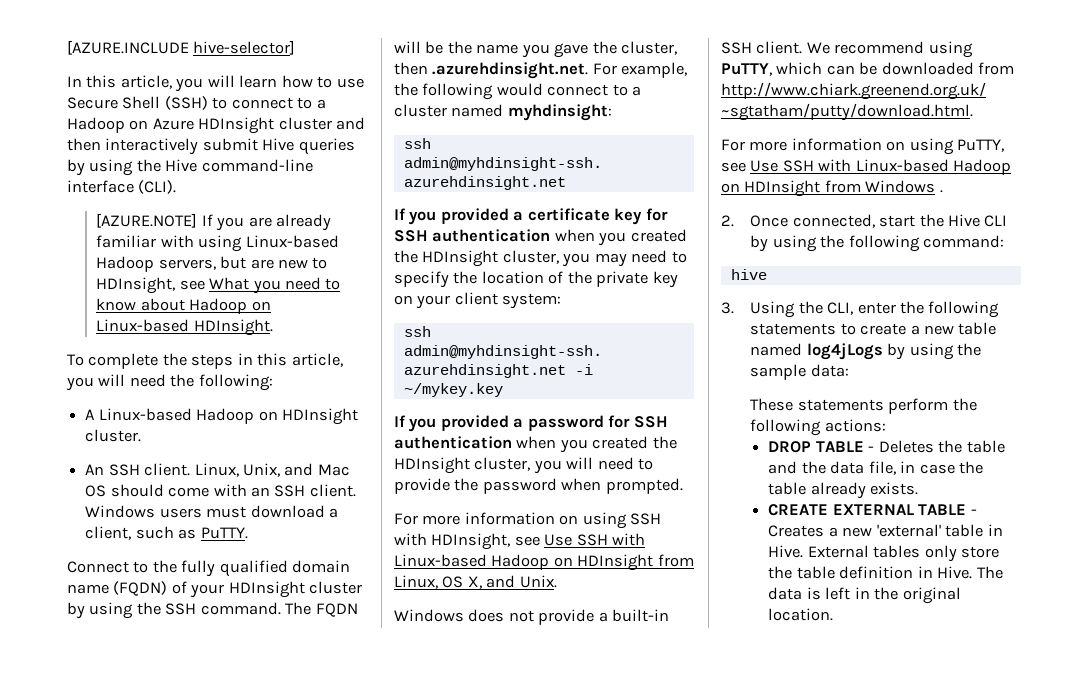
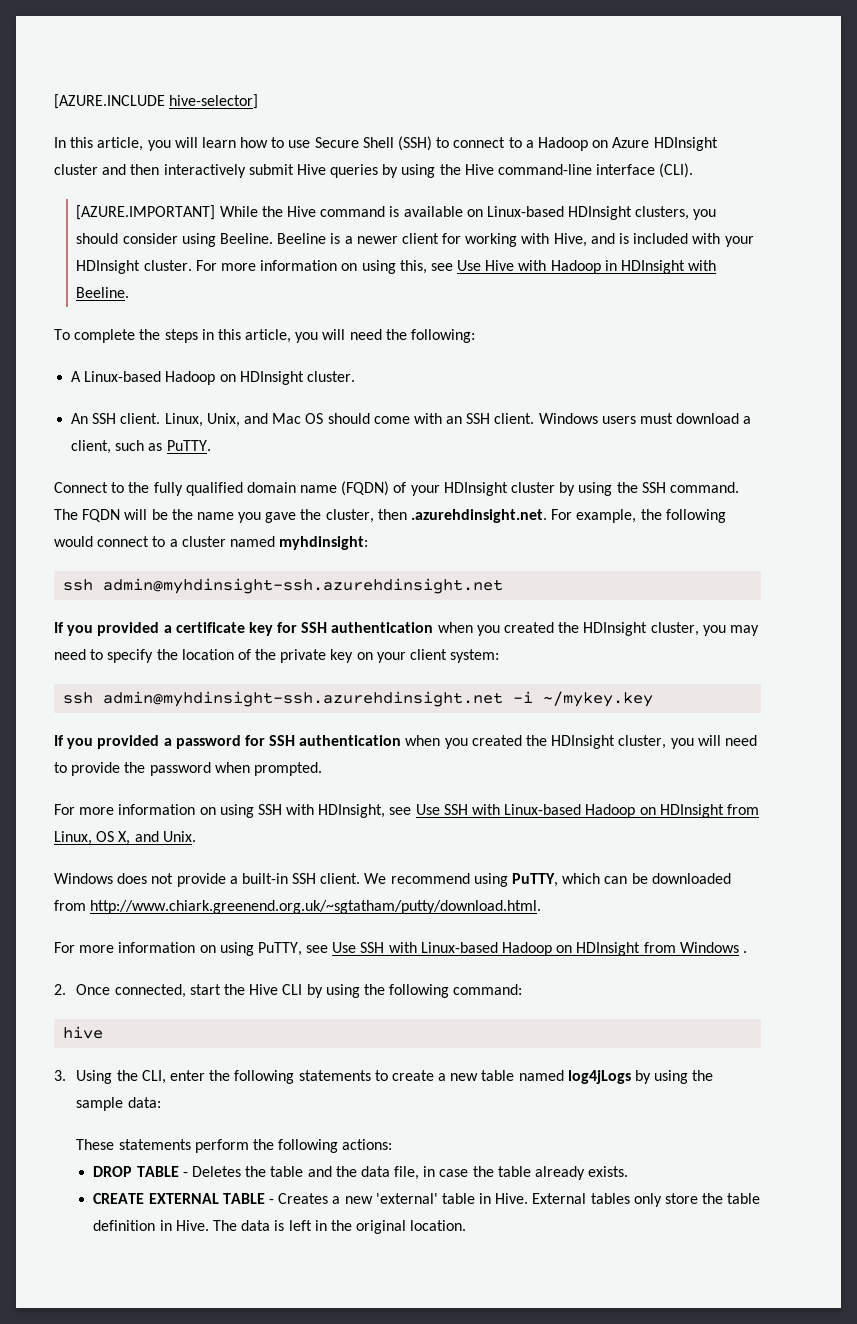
[96,213,331,231] [96,235,339,252] [96,256,328,272] [96,277,341,294] [96,298,271,314] [96,319,273,336] [AZURE.NOTE] If you are already familiar with using Linux-based Hadoop servers, but are new to HDInsight, see What you need to know about Hadoop on Linux-based HDInsight. -> [76,205,717,220] [76,233,754,247] [76,260,717,274] [76,287,130,298] [AZURE.IMPORTANT] While the Hive command is available on Linux-based HDInsight clusters, you should consider using Beeline. Beeline is a newer client for working with Hive, and is included with your HDInsight cluster. For more information on using this, see Use Hive with Hadoop in HDInsight with Beeline.

